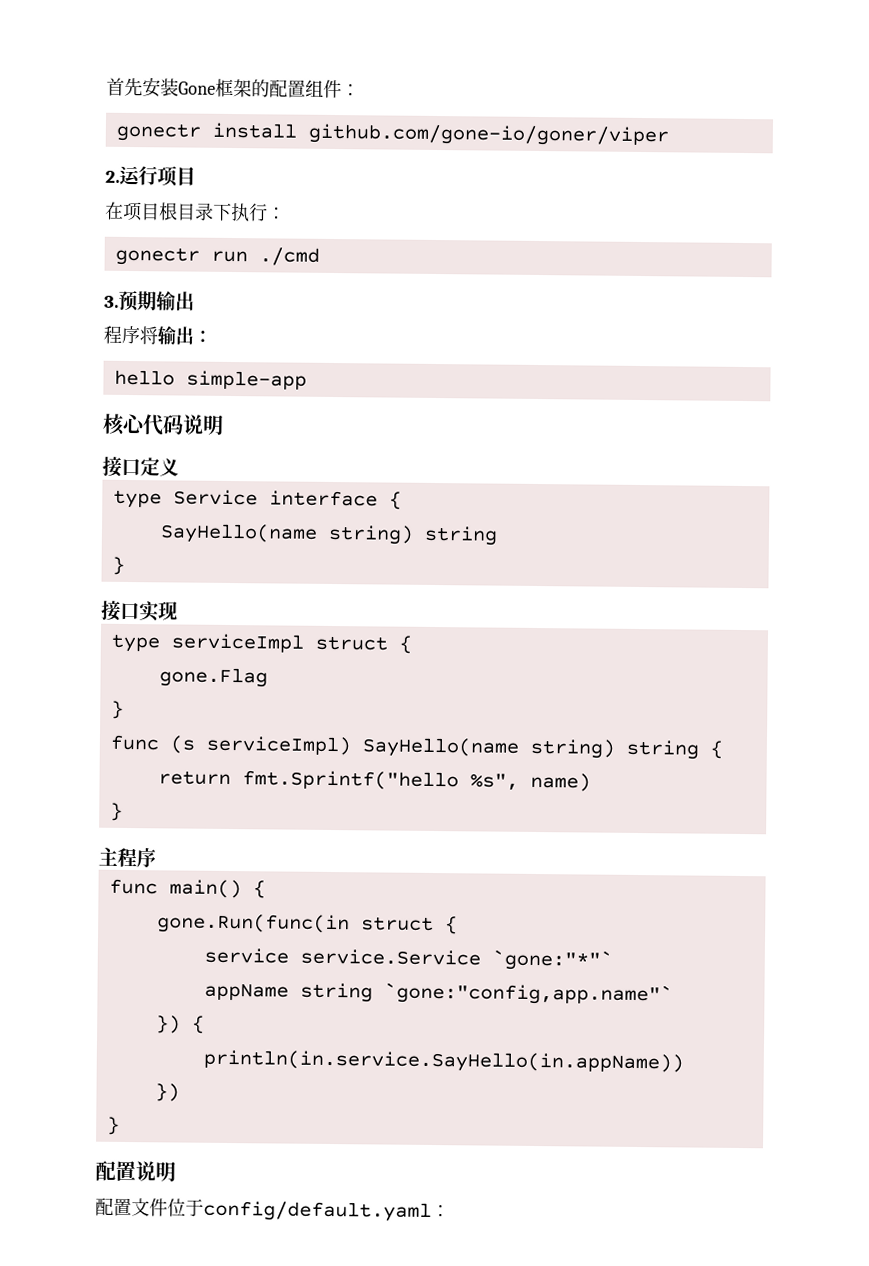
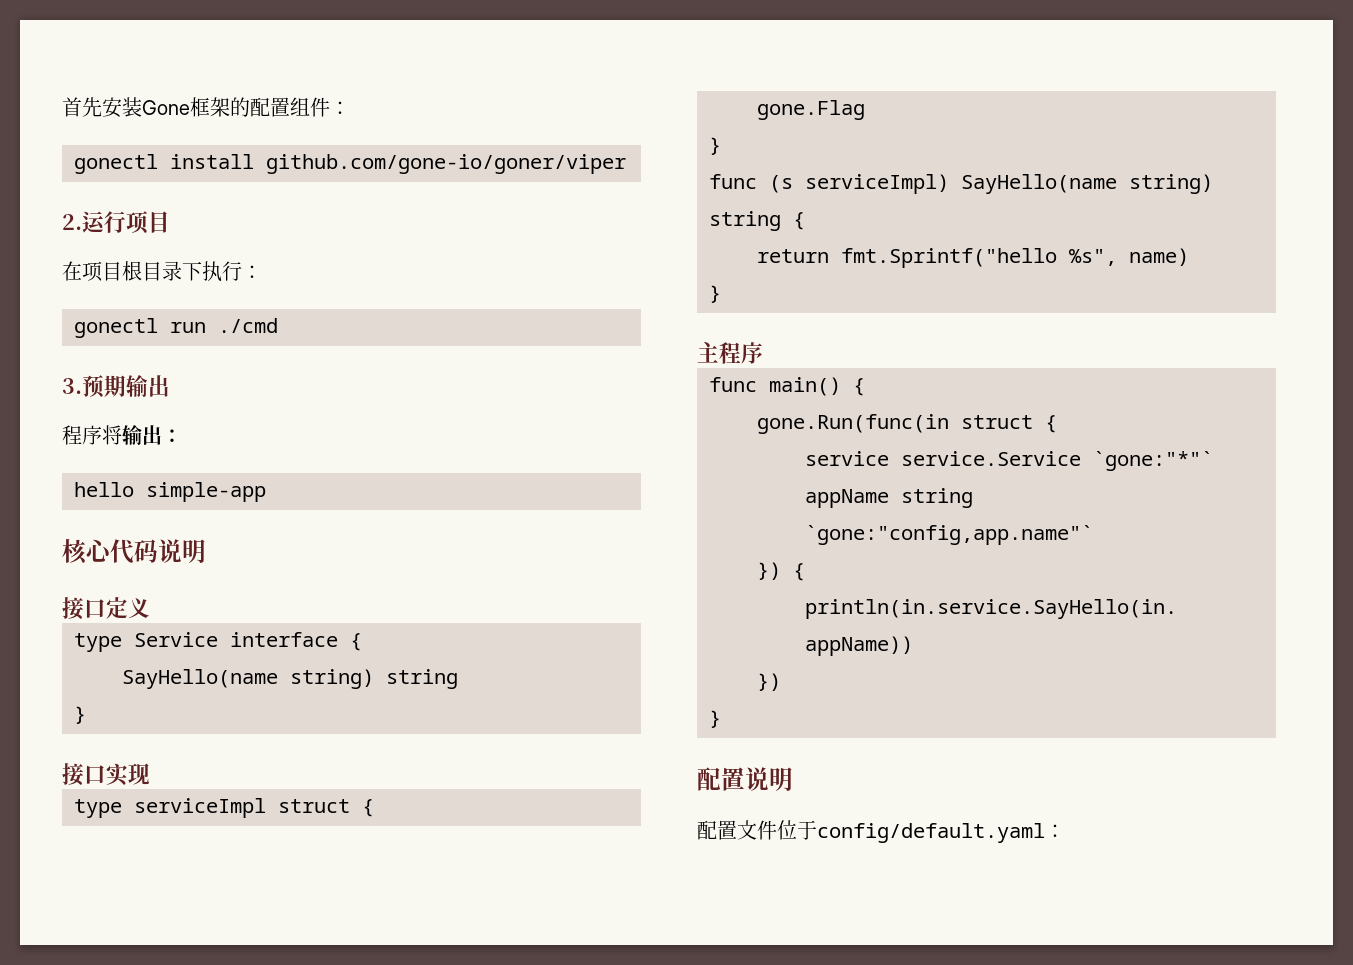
[115,122,201,142] gonectr -> [74,154,158,174] gonectl
[114,246,200,266] gonectr -> [74,318,158,338] gonectl

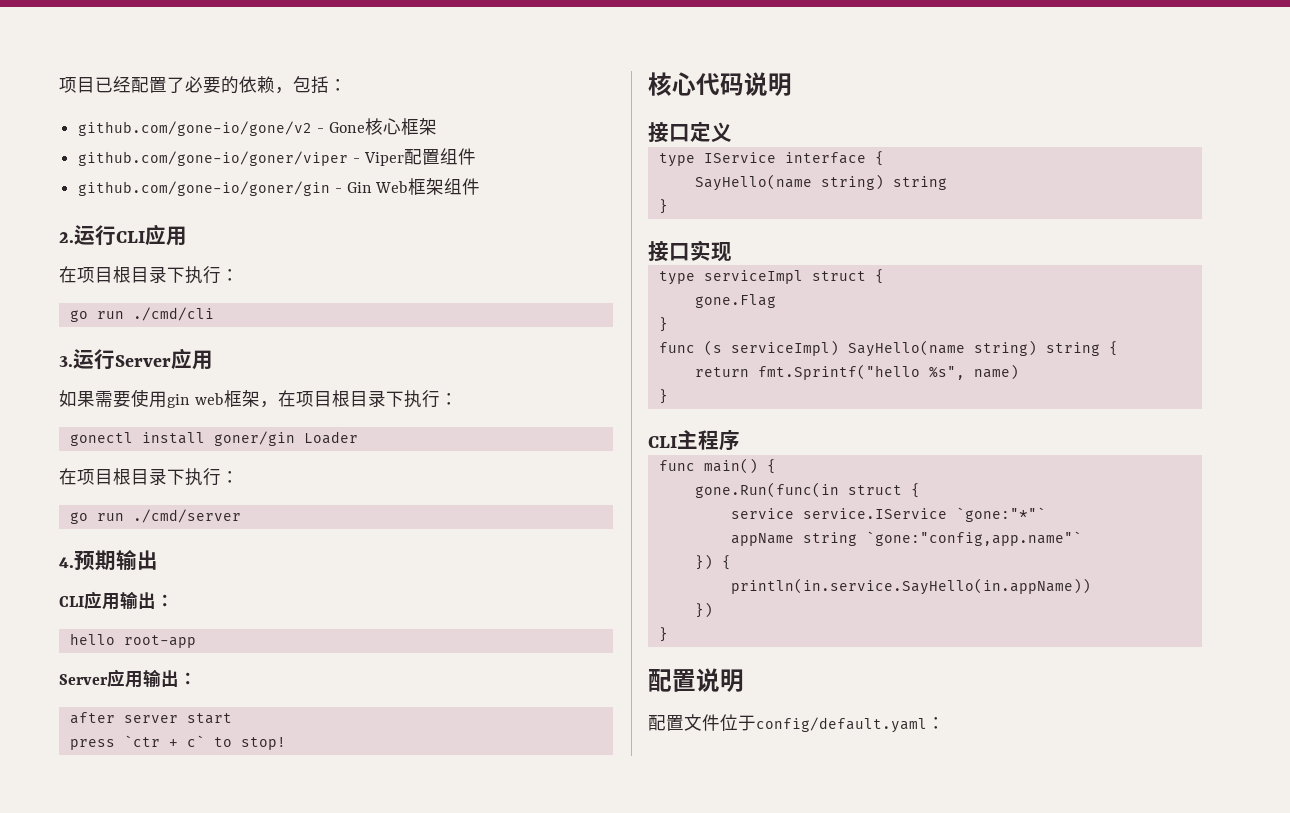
[62,97,350,118] [74,154,626,174] 首先安装Gone框架的配置组件： // gonectl install github.com/gone-io/goner/viper -> [59,76,347,94] [78,118,437,136] [78,148,476,166] [78,178,481,196] 项目已经配置了必要的依赖，包括： // github.com/gone-io/gone/v2 - Gone核心框架 // github.com/gone-io/goner/viper - Viper配置组件 // github.com/gone-io/goner/gin - Gin Web框架组件
[126,211,170,234] [62,261,262,282] [74,318,278,338] [62,378,82,394] 项目 // 在项目根目录下执行： // gonectl run ./cmd // 3. -> [116,224,187,246] [59,266,239,284] [69,307,214,322] [59,348,213,370] [59,389,458,408] [69,431,358,446] [59,468,239,486] [69,509,241,524] [59,557,74,568] CLI应用 // 在项目根目录下执行： // go run ./cmd/cli // 3.运行Server应用 // 如果需要使用gin web框架，在项目根目录下执行： // gonectl install goner/gin Loader // 在项目根目录下执行： // go run ./cmd/server // 4.
[62,425,122,445] 程序将 -> [59,591,120,610] CLI应用
[146,482,266,502] simple-app -> [123,635,196,648] [59,669,197,688] [69,712,232,724] [69,735,286,750] root-app // Server应用输出： // after server start // press `ctr + c` to stop!
[134,632,218,647] Service -> [703,152,776,163] IService
(721, 294) none -> [648,436,677,448] CLI
[901,451,1081,466] service.Service -> [802,508,947,519] service.IService

